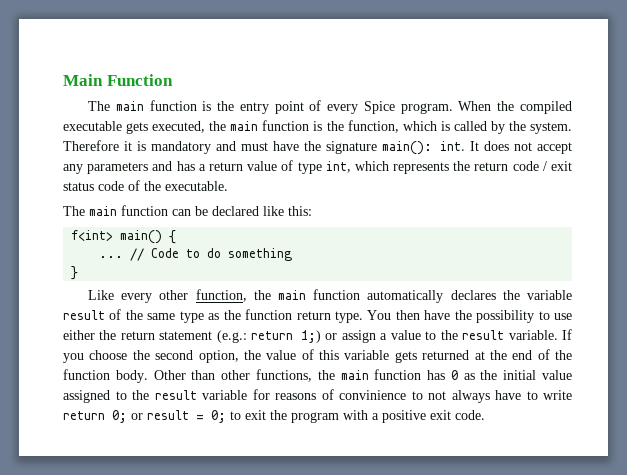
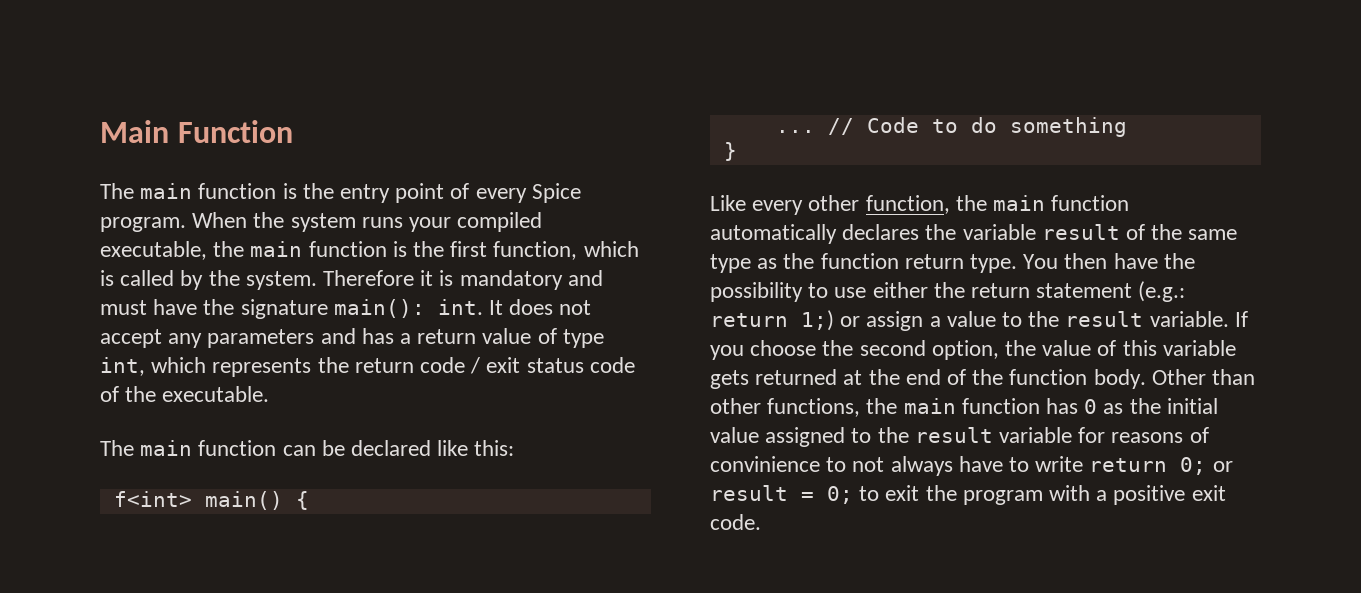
[520,101,572,114] [63,121,206,134] compiled executable gets executed, -> [290,212,543,232] [100,241,207,260] system runs your compiled executable,
(344, 126) none -> [450,241,488,257] first

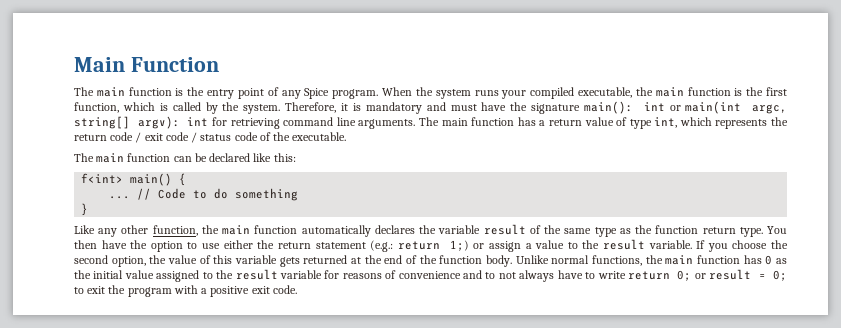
[475,188,527,203] every -> [281,90,301,99] any
[323,270,415,286] Therefore -> [285,102,337,113] Therefore,
[437,299,592,315] [100,328,356,348] int. It does not accept any parameters and -> [643,101,788,114] [74,116,515,129] int or main(int argc, string[] argv): int for retrieving command line arguments. The main function
(521, 365) none -> [165,132,198,143] code /
[752,200,804,215] every -> [98,228,118,237] any
[710,282,803,302] possibility -> [150,241,183,252] option
[1151,369,1256,385] [710,398,761,414] Other than other -> [515,255,590,264] Unlike normal
[710,456,820,472] convinience -> [398,270,483,279] convenience and

